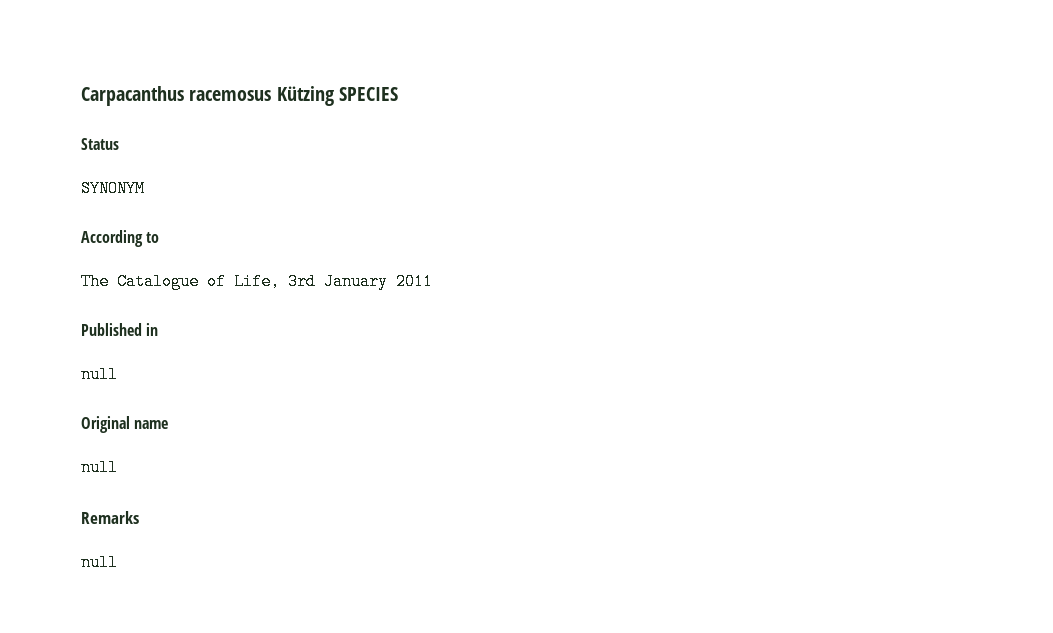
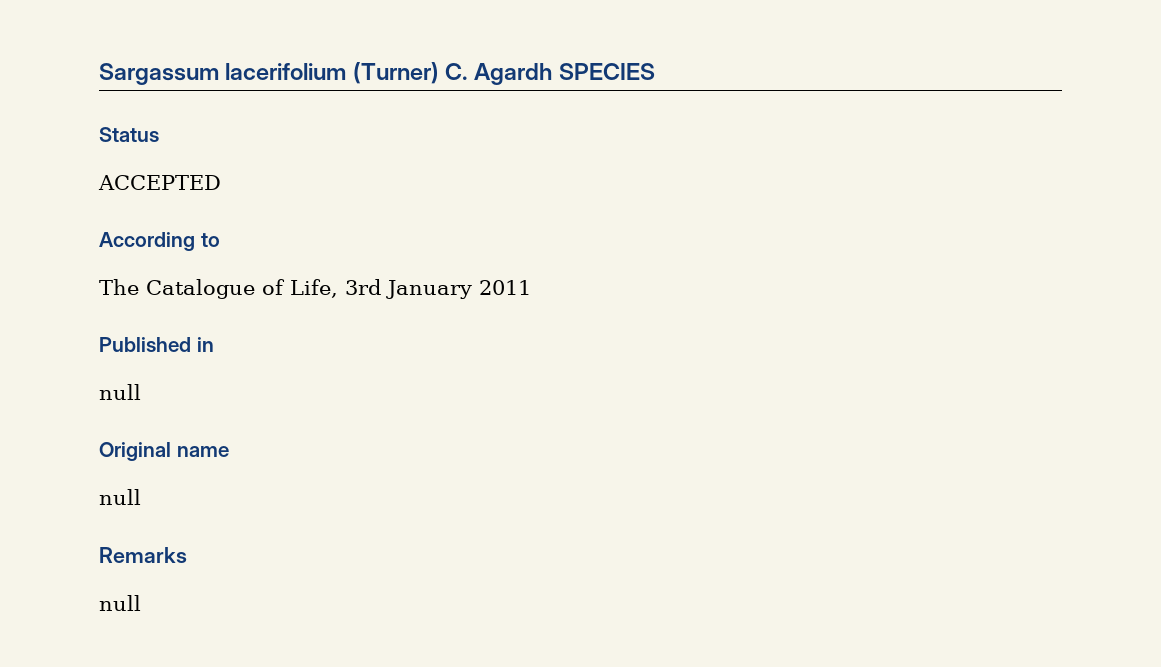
[81,86,334,106] Carpacanthus racemosus Kützing -> [99,62,553,85] Sargassum lacerifolium (Turner) C. Agardh
[81,180,145,197] SYNONYM -> [98,175,221,190] ACCEPTED

